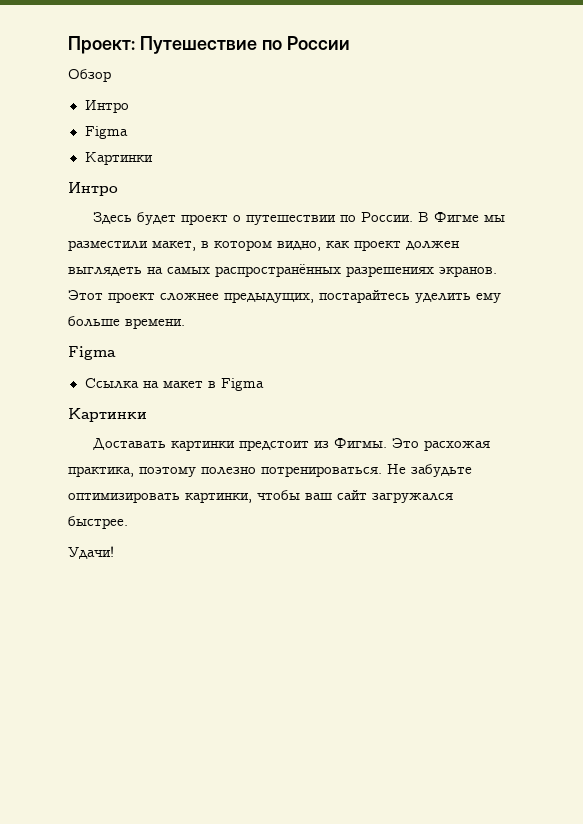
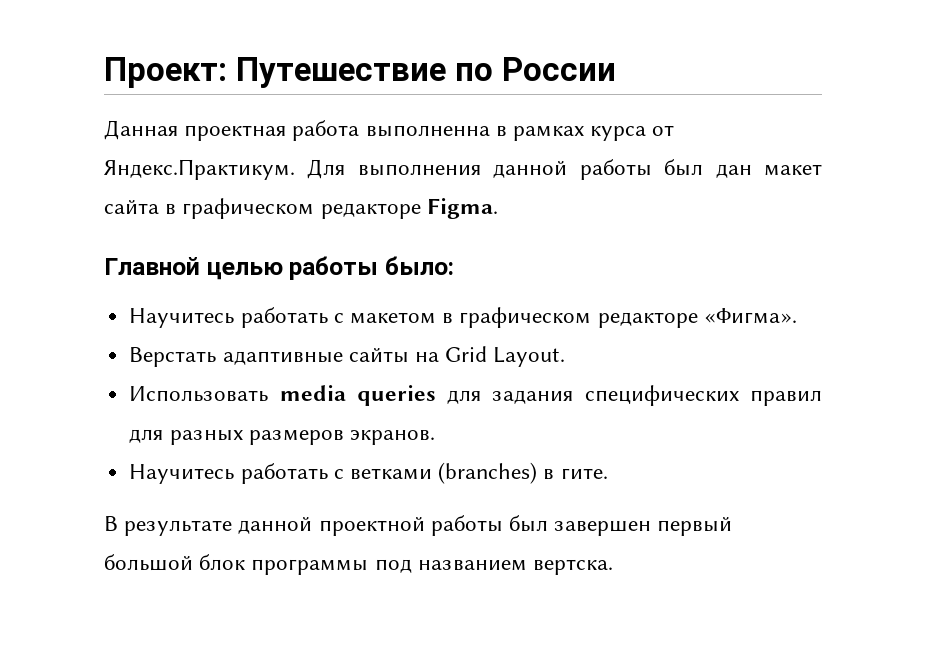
[68,69,111,82] [84,100,129,113] [84,126,128,139] [84,152,153,165] [68,182,118,196] [92,212,505,225] [68,240,460,251] [68,264,497,277] [68,290,501,303] [68,316,185,329] [68,346,116,360] [84,378,264,391] [68,408,147,422] [92,438,490,451] [68,464,472,477] [68,490,453,503] [68,516,128,529] [68,546,114,559] Обзор // Интро // Figma // Картинки // Интро // Здесь будет проект о путешествии по России. В Фигме мы разместили макет, в котором видно, как проект должен выглядеть на самых распространённых разрешениях экранов. Этот проект сложнее предыдущих, постарайтесь уделить ему больше времени. // Figma // Ссылка на макет в Figma // Картинки // Доставать картинки предстоит из Фигмы. Это расхожая практика, поэтому полезно потренироваться. Не забудьте оптимизировать картинки, чтобы ваш сайт загружался быстрее. // Удачи! -> [104,120,675,141] [104,159,823,180] [104,198,498,219] [104,256,454,280] [129,307,797,328] [129,346,566,367] [129,385,822,406] [129,429,435,445] [129,462,608,484] [104,515,733,536] [104,554,614,575] Данная проектная работа выполненна в рамках курса от Яндекс.Практикум. Для выполнения данной работы был дан макет сайта в графическом редакторе Figma. // Главной целью работы было: // Научитесь работать с макетом в графическом редакторе «Фигма». // Верстать адаптивные сайты на Grid Layout. // Использовать media queries для задания специфических правил для разных размеров экранов. // Научитесь работать с ветками (branches) в гите. // В результате данной проектной работы был завершен первый большой блок программы под названием вертска.

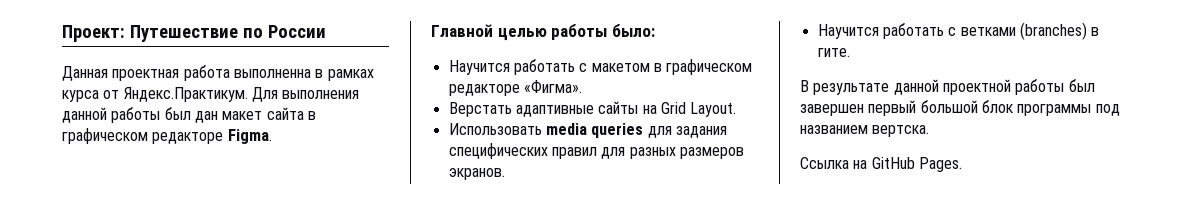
[129,308,235,328] Научитесь -> [448,60,510,75] Научится
[129,464,235,484] Научитесь -> [817,24,879,39] Научится
(614, 567) none -> [800,157,962,172] // Ссылка на GitHub Pages.

